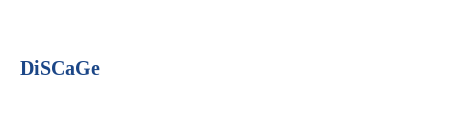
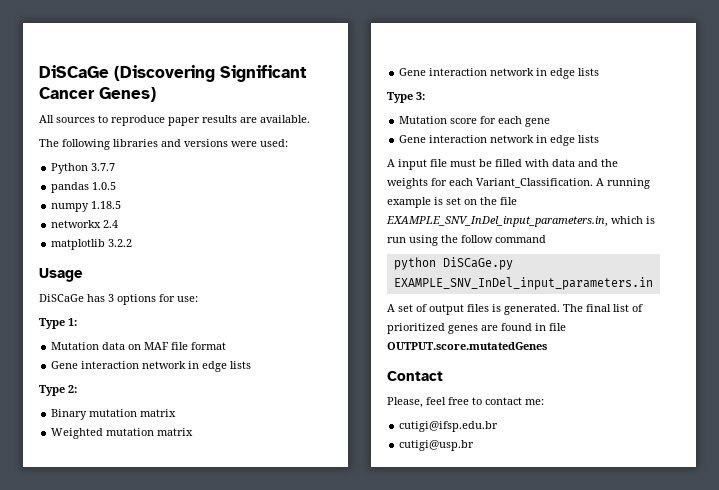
[20,60,100,75] DiSCaGe -> [39,65,307,82] [39,87,156,102] [39,115,310,126] [39,139,288,150] [51,163,116,174] [51,182,117,193] [51,201,122,212] [51,220,119,228] [51,239,133,250] [39,268,83,282] [39,294,198,305] [39,318,77,329] [51,342,227,350] [51,361,252,372] [39,385,77,396] [51,409,177,420] [51,428,194,439] [399,68,600,79] [387,92,425,103] [399,116,551,127] [399,135,600,146] [387,159,618,170] [387,178,650,189] [387,197,517,208] [386,216,655,227] [387,235,546,246] [393,257,513,270] [393,277,653,290] [387,304,643,315] [387,323,566,334] [387,342,547,350] [387,371,443,381] [387,397,544,408] [399,421,499,432] [399,440,475,451] DiSCaGe (Discovering Significant Cancer Genes) // All sources to reproduce paper results are available. // The following libraries and versions were used: // Python 3.7.7 // pandas 1.0.5 // numpy 1.18.5 // networkx 2.4 // matplotlib 3.2.2 // Usage // DiSCaGe has 3 options for use: // Type 1: // Mutation data on MAF file format // Gene interaction network in edge lists // Type 2: // Binary mutation matrix // Weighted mutation matrix // Gene interaction network in edge lists // Type 3: // Mutation score for each gene // Gene interaction network in edge lists // A input file must be filled with data and the weights for each Variant_Classification. A running example is set on the file EXAMPLE_SNV_InDel_input_parameters.in, which is run using the follow command // python DiSCaGe.py EXAMPLE_SNV_InDel_input_parameters.in // A set of output files is generated. The final list of prioritized genes are found in file OUTPUT.score.mutatedGenes // Contact // Please, feel free to contact me: // cutigi@ifsp.edu.br // cutigi@usp.br

